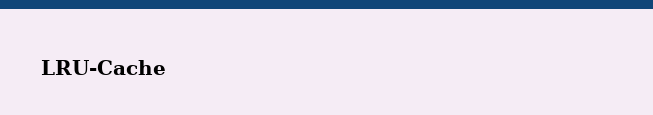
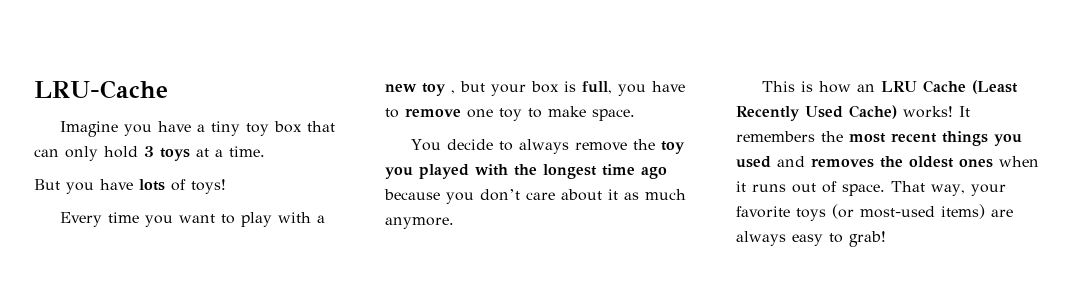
(166, 67) none -> [59,121,335,137] [34,146,265,161] [34,179,226,194] [59,212,325,227] [385,81,685,96] [385,106,635,121] [410,139,685,154] [385,164,667,179] [384,189,686,204] [385,217,454,229] [761,80,1018,94] [736,105,970,121] [736,131,1022,146] [736,156,1039,168] [736,181,1006,196] [736,204,1013,221] [736,231,886,247] // Imagine you have a tiny toy box that can only hold 3 toys at a time. // But you have lots of toys! // Every time you want to play with a new toy , but your box is full, you have to remove one toy to make space. // You decide to always remove the toy you played with the longest time ago because you don’t care about it as much anymore. // This is how an LRU Cache (Least Recently Used Cache) works! It remembers the most recent things you used and removes the oldest ones when it runs out of space. That way, your favorite toys (or most-used items) are always easy to grab!

